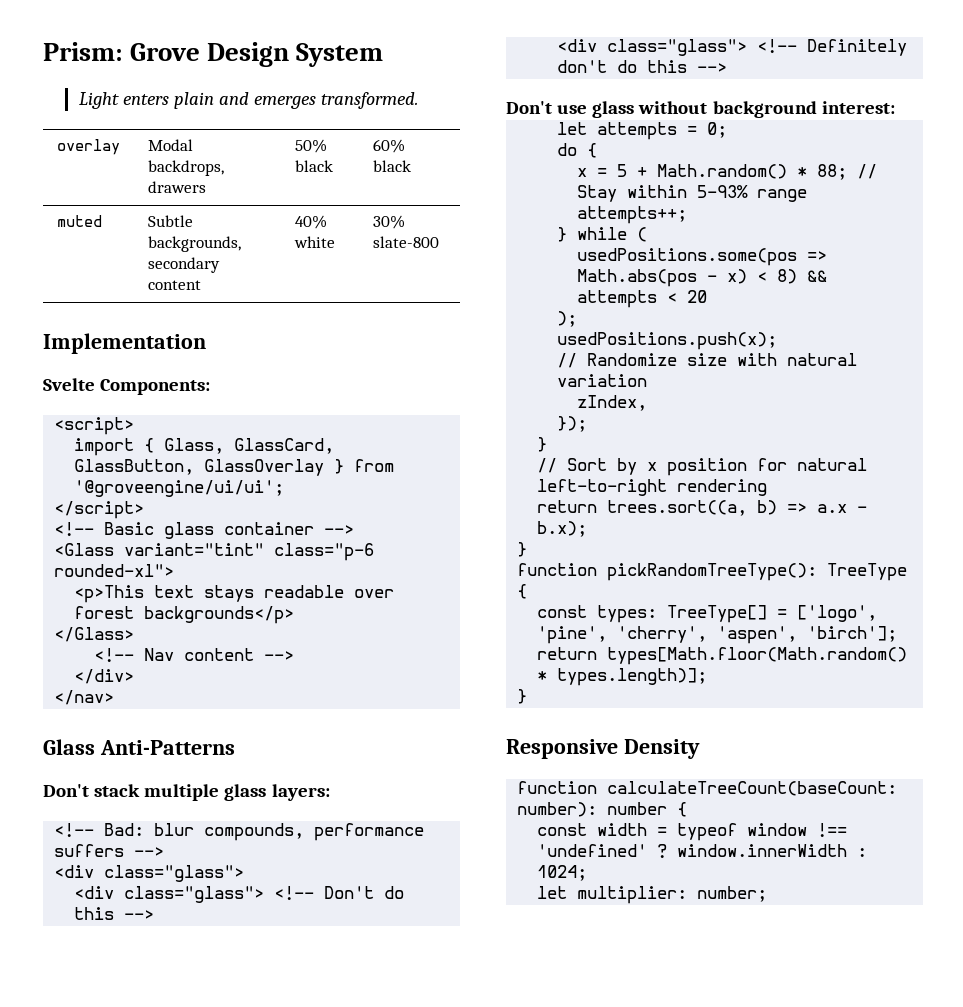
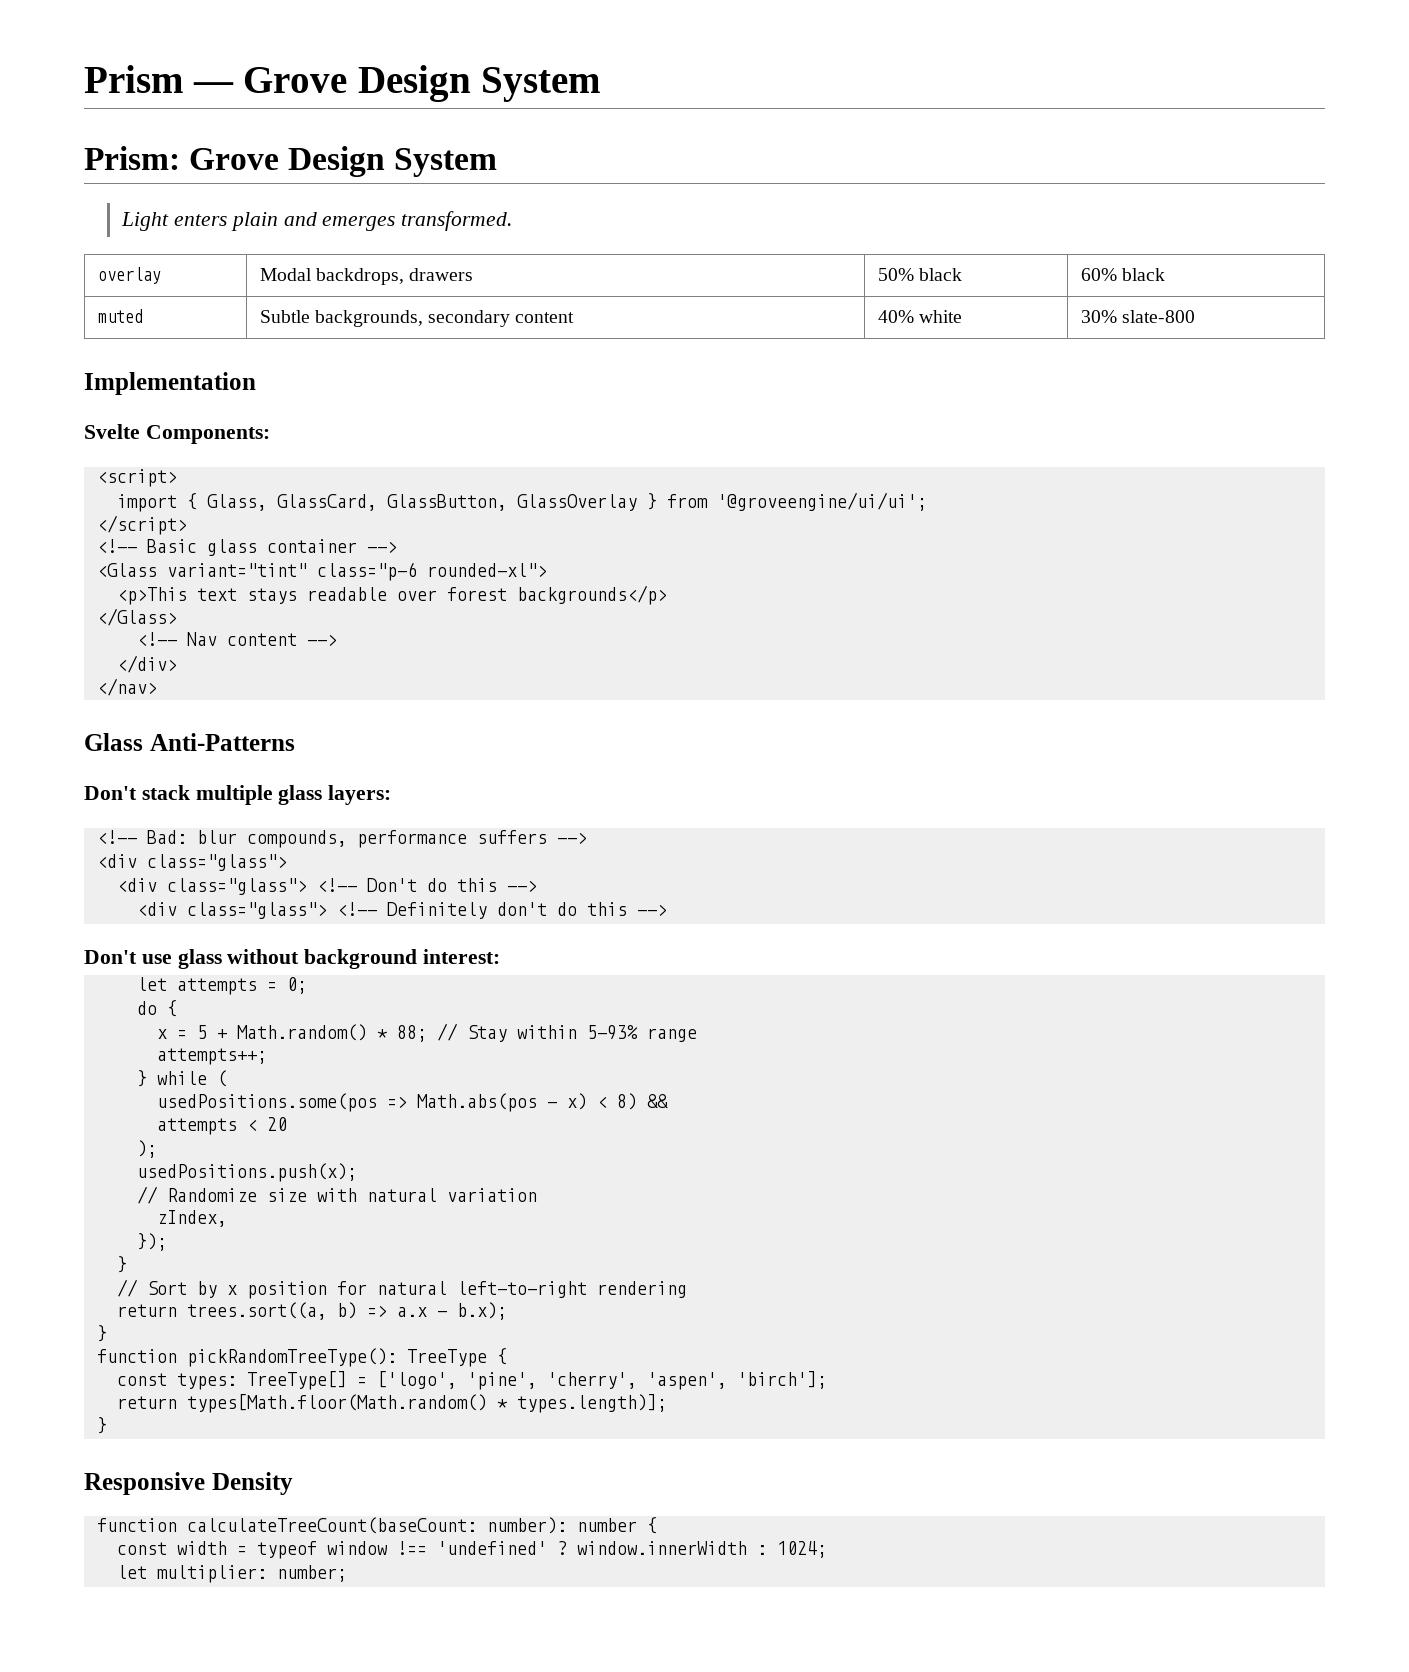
(43, 51) none -> [84,65,601,102] Prism — Grove Design System //

